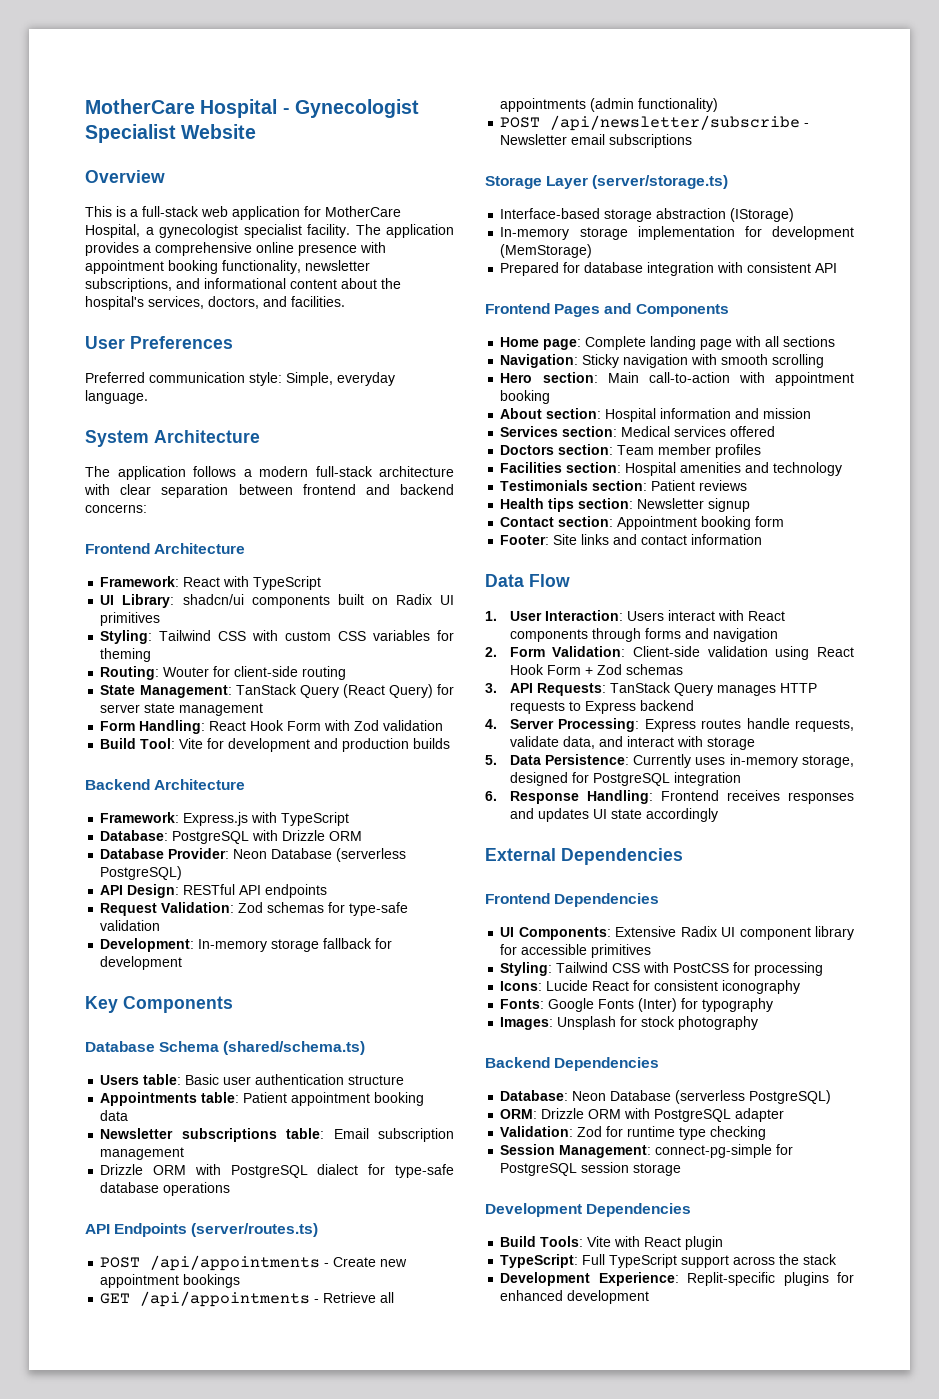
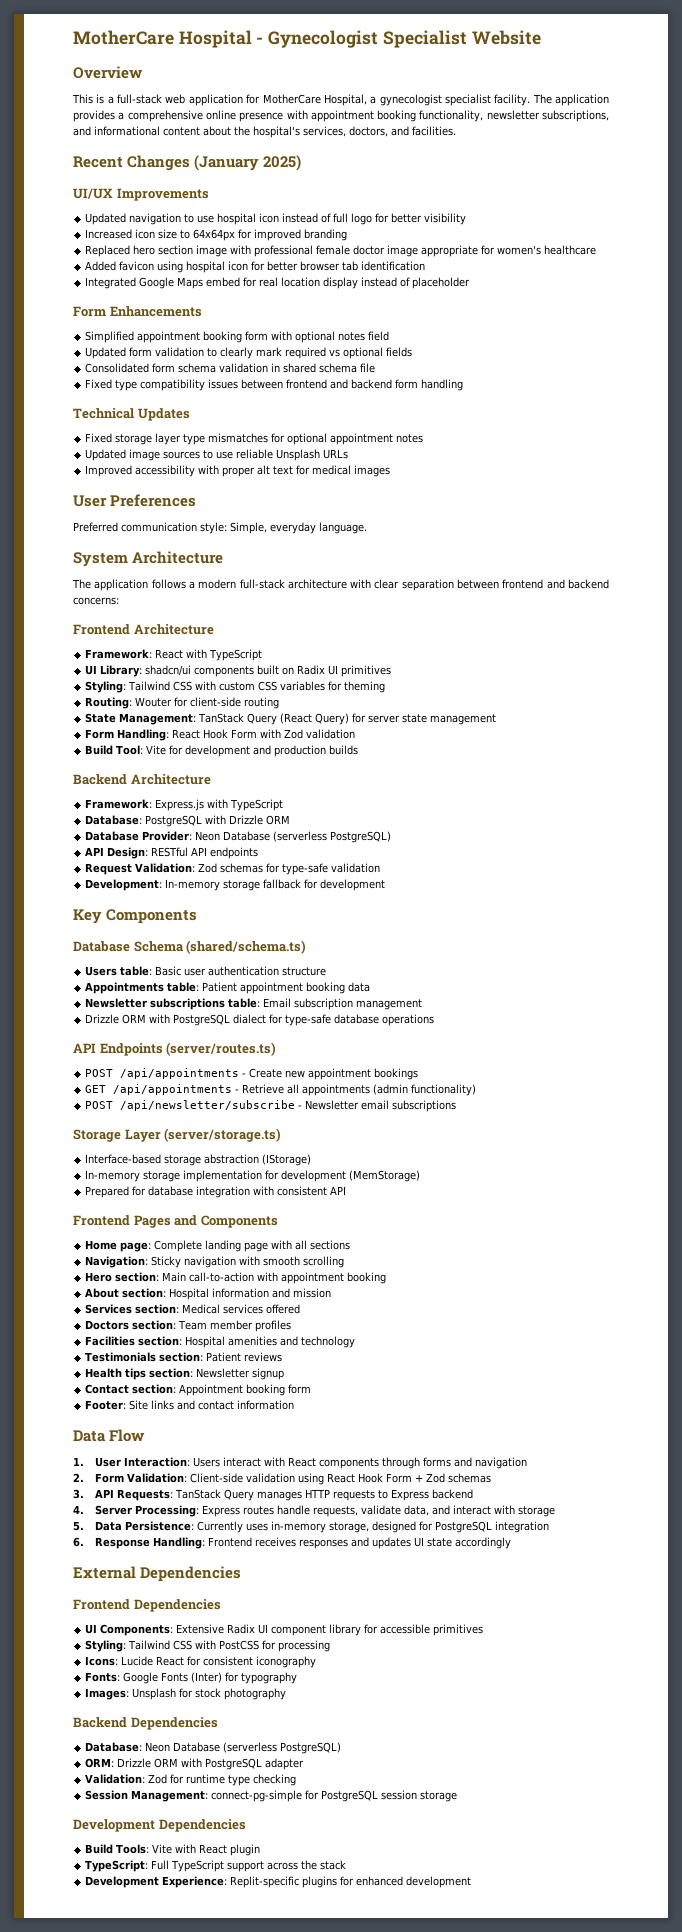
(345, 301) none -> [73,155,302,171] [73,188,209,201] [85,213,467,225] [85,229,348,241] [85,245,597,257] [85,261,426,273] [85,277,471,289] [73,306,202,317] [85,331,390,343] [85,347,413,359] [85,363,376,373] [85,379,464,391] [73,408,190,421] [85,433,424,445] [85,449,349,461] [85,465,391,477] // Recent Changes (January 2025) // UI/UX Improvements // Updated navigation to use hospital icon instead of full logo for better visibility // Increased icon size to 64x64px for improved branding // Replaced hero section image with professional female doctor image appropriate for women's healthcare // Added favicon using hospital icon for better browser tab identification // Integrated Google Maps embed for real location display instead of placeholder // Form Enhancements // Simplified appointment booking form with optional notes field // Updated form validation to clearly mark required vs optional fields // Consolidated form schema validation in shared schema file // Fixed type compatibility issues between frontend and backend form handling // Technical Updates // Fixed storage layer type mismatches for optional appointment notes // Updated image sources to use reliable Unsplash URLs // Improved accessibility with proper alt text for medical images

